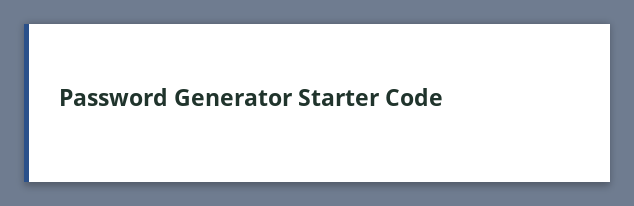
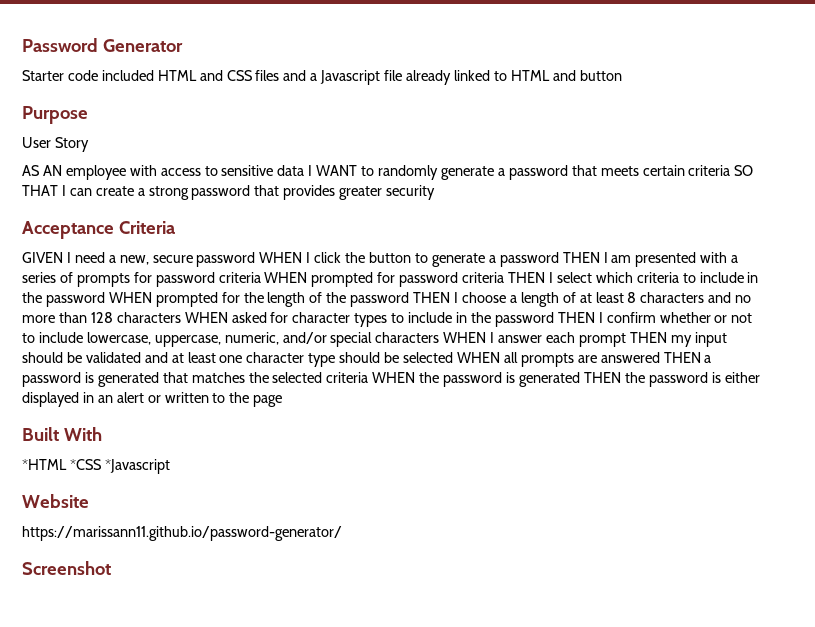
[298,88,444,106] Starter Code -> [22,70,622,85] [22,106,88,124] [22,137,89,152] [22,165,754,180] [22,185,436,200] [22,221,175,239] [22,252,739,267] [22,272,759,287] [22,292,752,307] [22,312,753,327] [22,332,727,347] [22,352,712,367] [22,372,760,387] [22,392,283,407] [22,427,102,441] [22,459,170,474] [22,494,89,508] [22,526,342,541] [22,561,111,575] // Starter code included HTML and CSS files and a Javascript file already linked to HTML and button // Purpose // User Story // AS AN employee with access to sensitive data I WANT to randomly generate a password that meets certain criteria SO THAT I can create a strong password that provides greater security // Acceptance Criteria // GIVEN I need a new, secure password WHEN I click the button to generate a password THEN I am presented with a series of prompts for password criteria WHEN prompted for password criteria THEN I select which criteria to include in the password WHEN prompted for the length of the password THEN I choose a length of at least 8 characters and no more than 128 characters WHEN asked for character types to include in the password THEN I confirm whether or not to include lowercase, uppercase, numeric, and/or special characters WHEN I answer each prompt THEN my input should be validated and at least one character type should be selected WHEN all prompts are answered THEN a password is generated that matches the selected criteria WHEN the password is generated THEN the password is either displayed in an alert or written to the page // Built With // *HTML *CSS *Javascript // Website // https://marissann11.github.io/password-generator/ // Screenshot

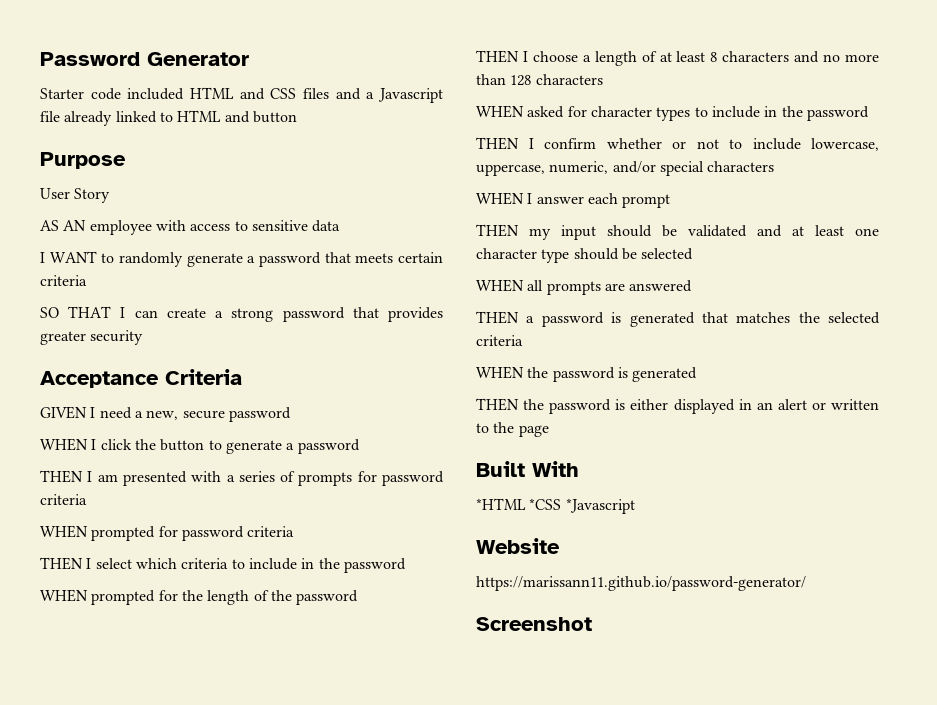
(305, 170) none -> (341, 226) //
(731, 170) none -> (87, 280) //
(256, 259) none -> (291, 414) //
(559, 259) none -> (360, 446) //
(261, 277) none -> (87, 499) //
(505, 277) none -> (295, 531) //
(105, 299) none -> (406, 565) //
(410, 299) none -> (359, 597) //
(181, 317) none -> (603, 79) //
(554, 319) none -> (869, 113) //
(440, 337) none -> (775, 166) //
(626, 340) none -> (671, 201) //
(454, 357) none -> (694, 254) //
(660, 357) none -> (693, 286) //
(369, 377) none -> (523, 340) //
(580, 379) none -> (698, 374) //

